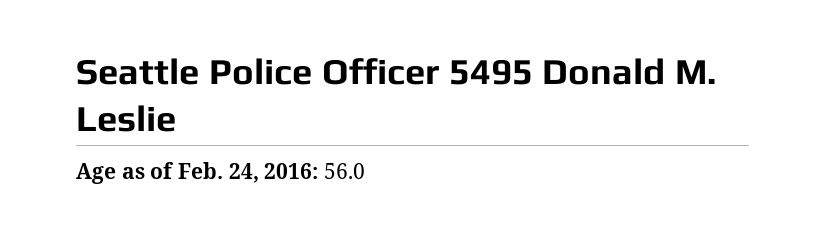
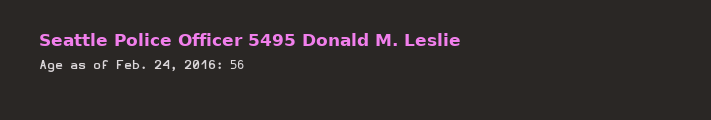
[324,163,366,179] 56.0 -> [230,60,244,69] 56

